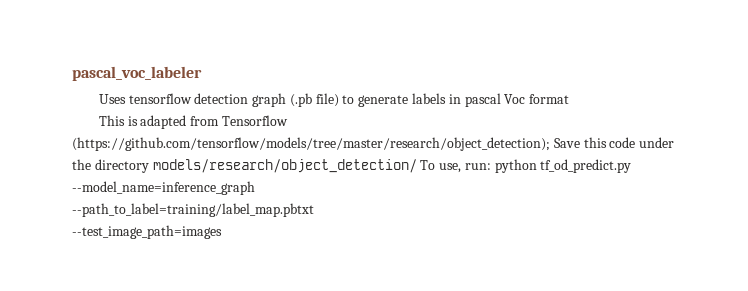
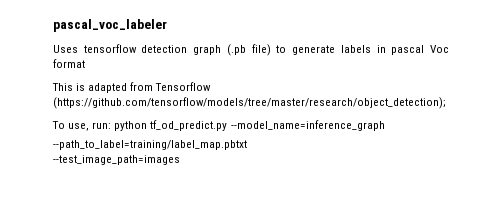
[553,137,675,148] [72,159,417,173] Save this code under the directory models/research/object_detection/ -> (446, 103) //

